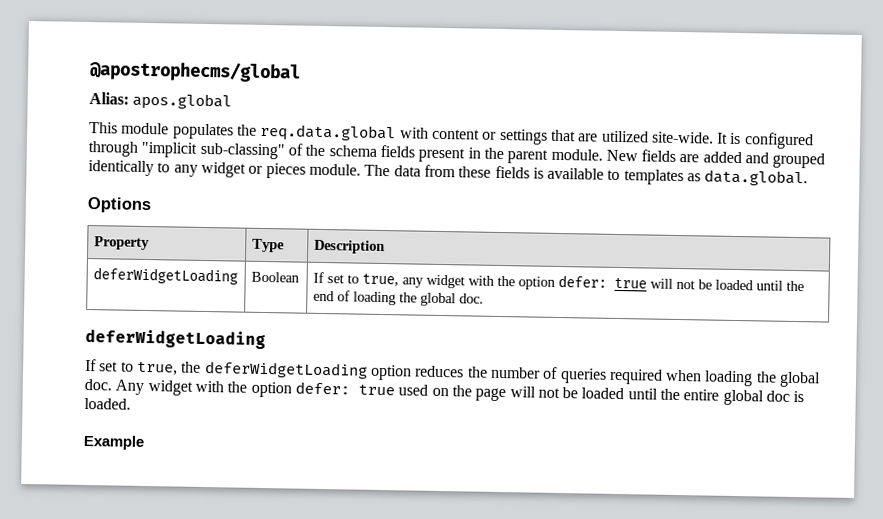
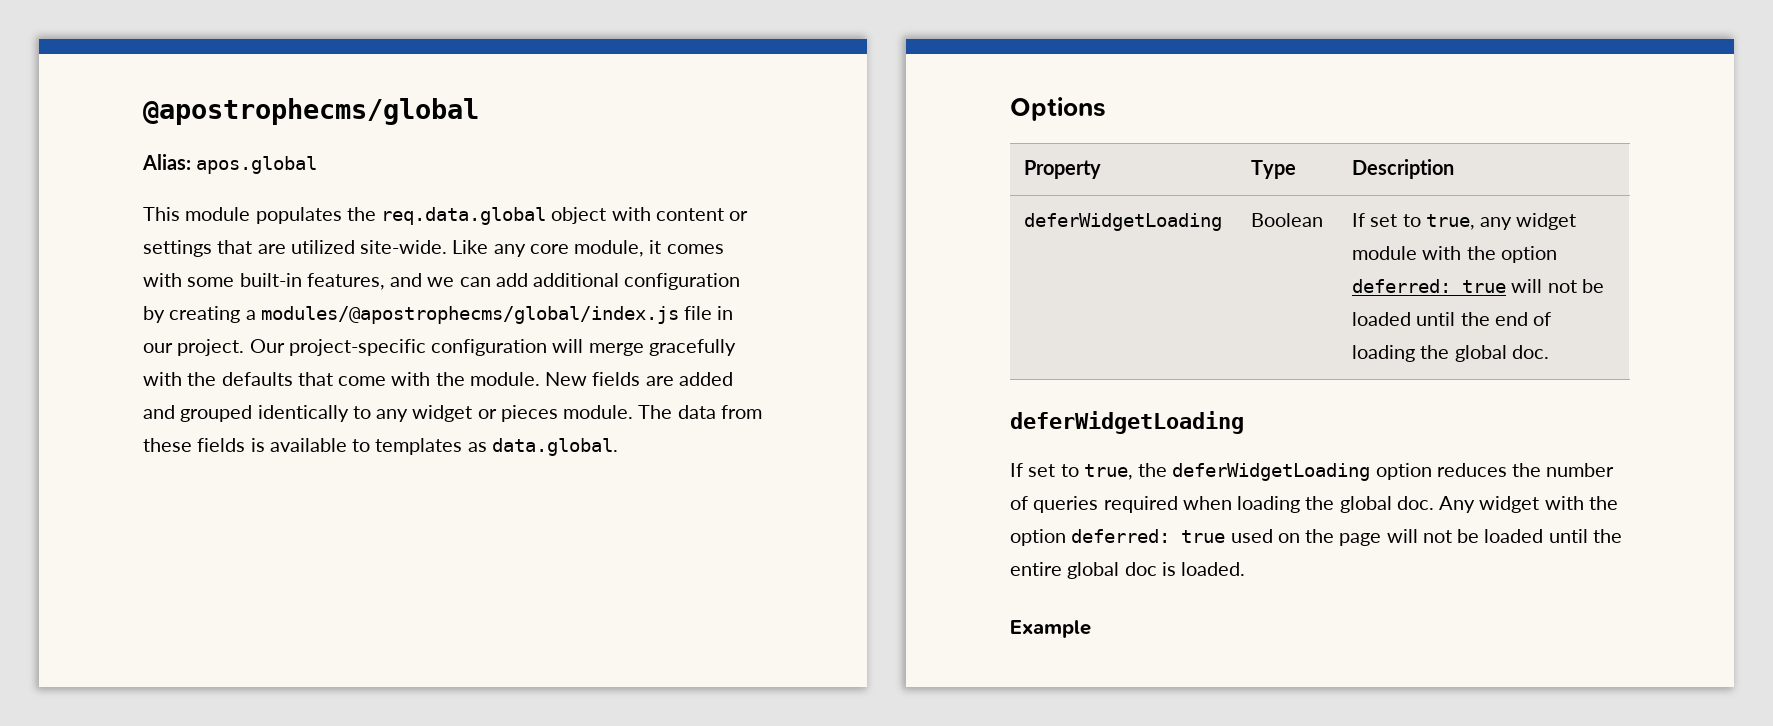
(397, 133) none -> [551,207,607,224] object
[717,132,814,150] [88,141,549,164] It is configured through "implicit sub-classing" of the schema fields present in the parent -> [452,240,724,257] [143,273,741,290] [143,306,734,324] [143,339,736,356] [143,372,465,386] Like any core module, it comes with some built-in features, and we can add additional configuration by creating a modules/@apostrophecms/global/index.js file in our project. Our project-specific configuration will merge gracefully with the defaults that come with the
[467,274,607,290] with the option defer: -> [1352,246,1557,263] [1352,279,1452,293] module with the option deferred:
[294,381,350,395] defer: -> [1071,529,1171,543] deferred:

